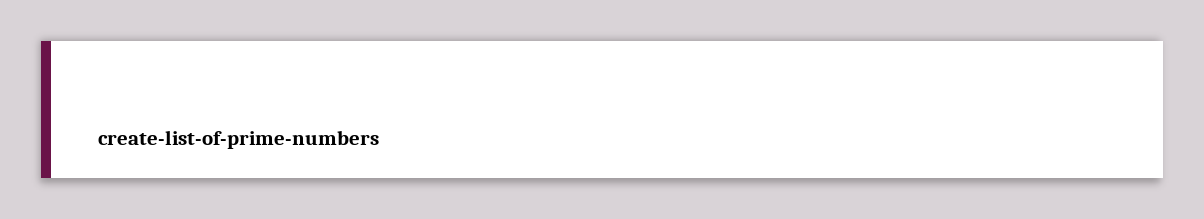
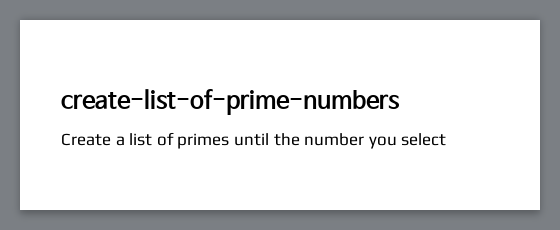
(379, 139) none -> [61,132,447,149] // Create a list of primes until the number you select

